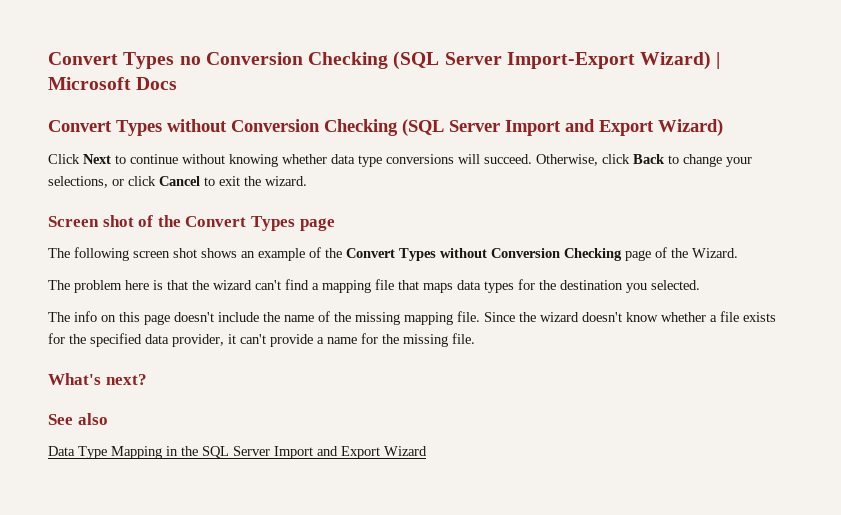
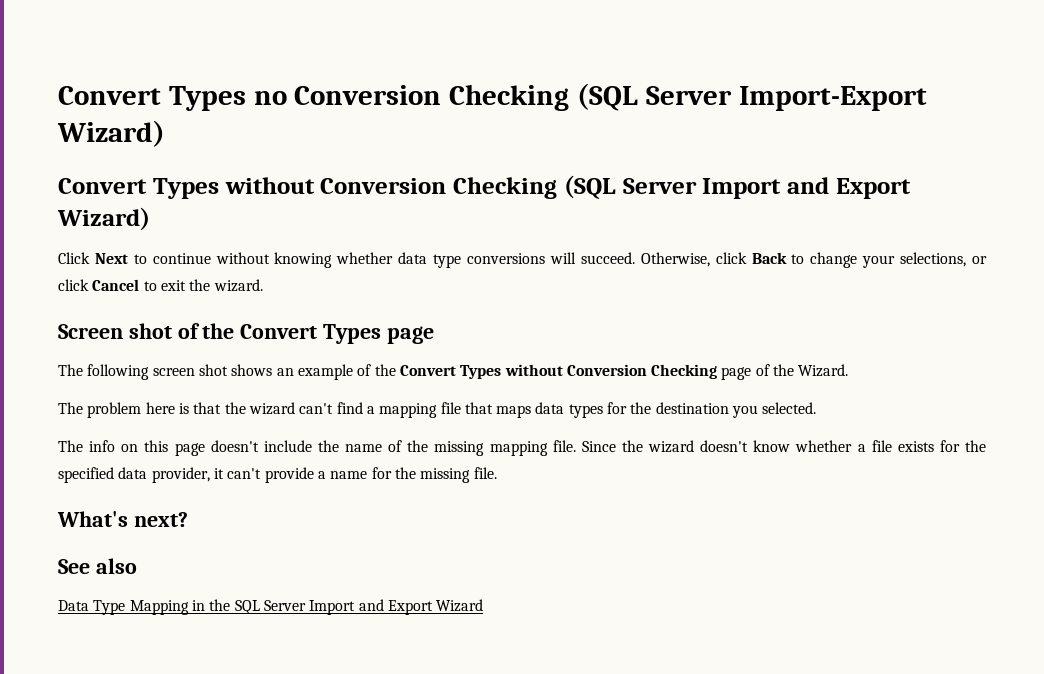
[716,52,721,69] [48,77,178,90] | Microsoft Docs -> (165, 133) none

